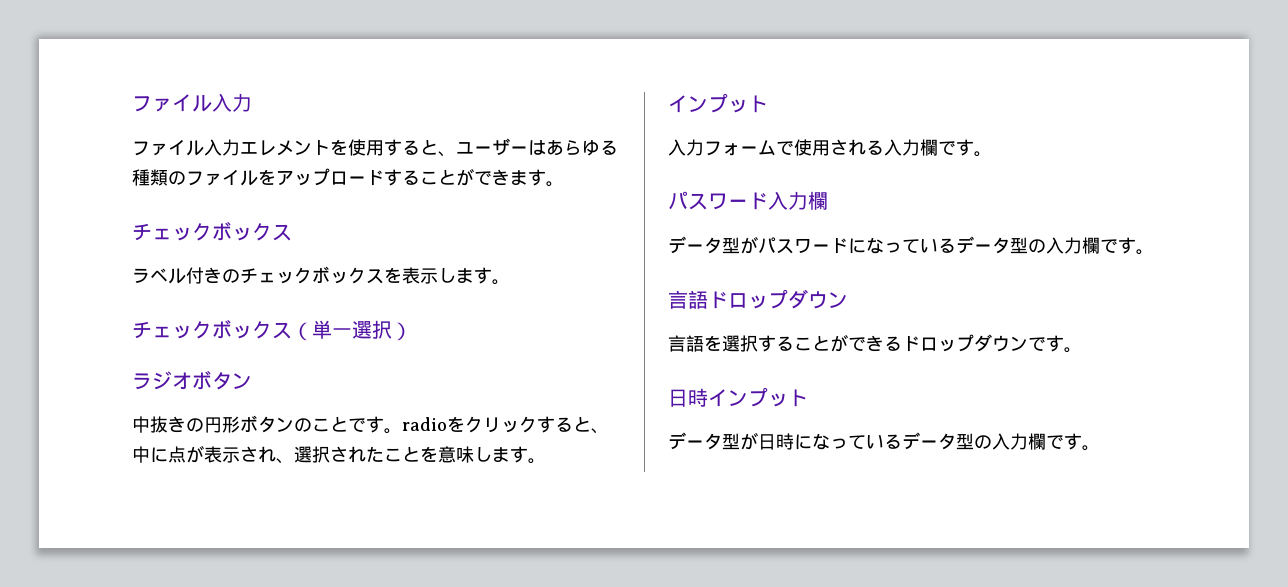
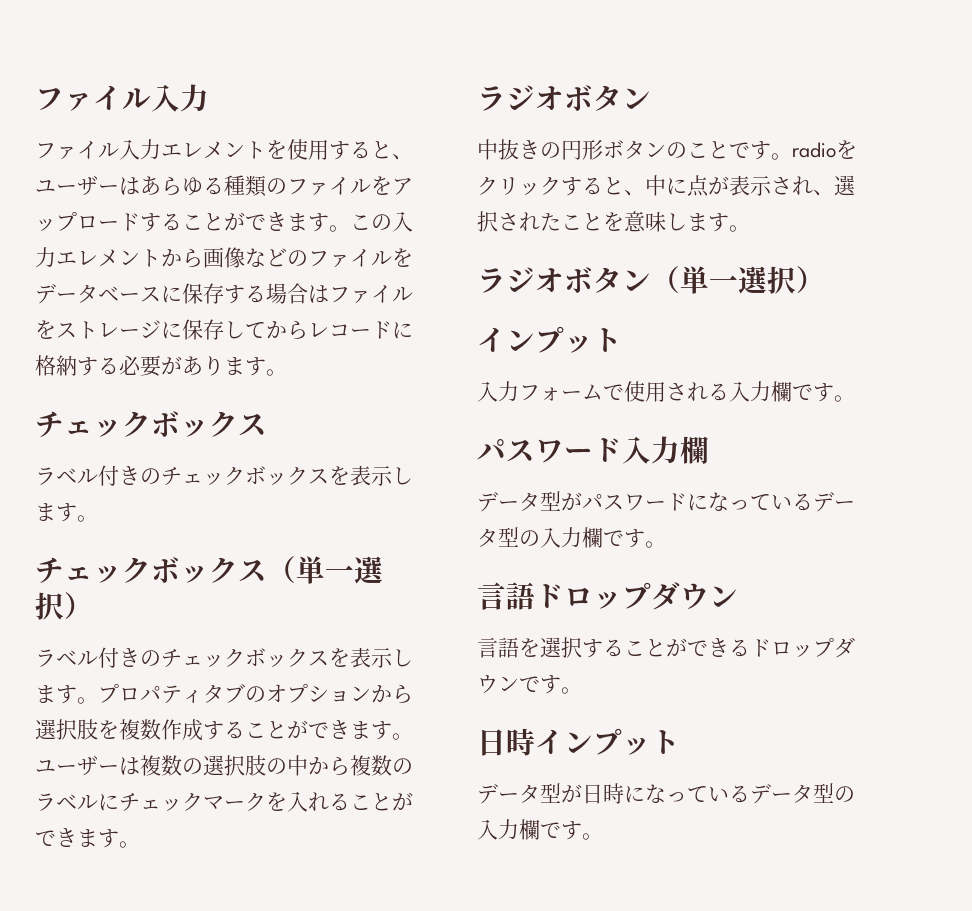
(564, 184) none -> [350,211,413,232] [35,247,413,268] [35,283,413,304] [35,319,413,340] [35,355,287,377] この入力エレメントから画像などのファイルをデータベースに保存する場合はファイルをストレージに保存してからレコードに格納する必要があります。
(412, 331) none -> [35,647,413,668] [35,684,413,704] [35,719,413,741] [35,755,413,776] [35,791,413,812] [35,828,140,848] // ラベル付きのチェックボックスを表示します。プロパティタブのオプションから選択肢を複数作成することができます。ユーザーは複数の選択肢の中から複数のラベルにチェックマークを入れることができます。
(546, 461) none -> [477,266,825,294] // ラジオボタン（単一選択）

